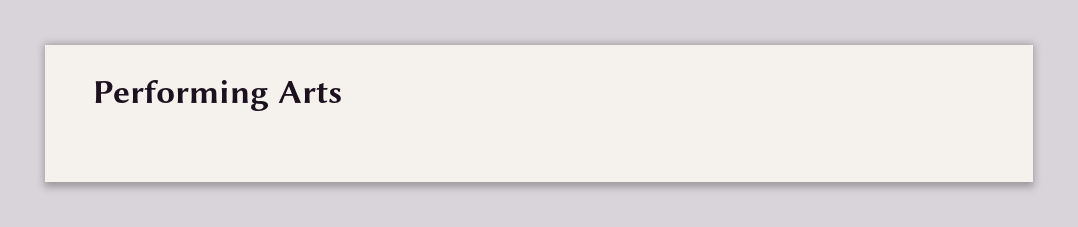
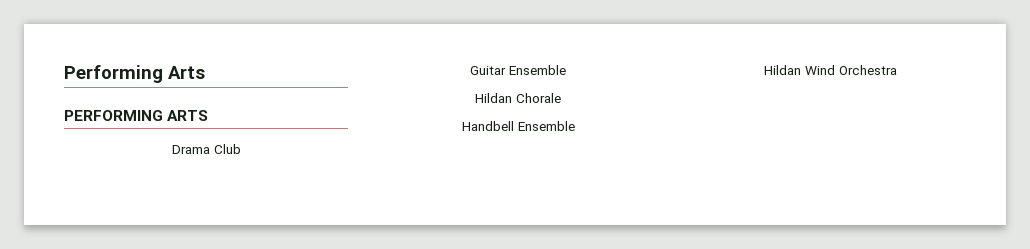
(343, 92) none -> [64,110,209,121] [171,144,241,154] [470,65,566,75] [475,93,561,103] [461,121,575,131] [763,65,897,75] // PERFORMING ARTS // Drama Club // Guitar Ensemble // Hildan Chorale // Handbell Ensemble // Hildan Wind Orchestra

